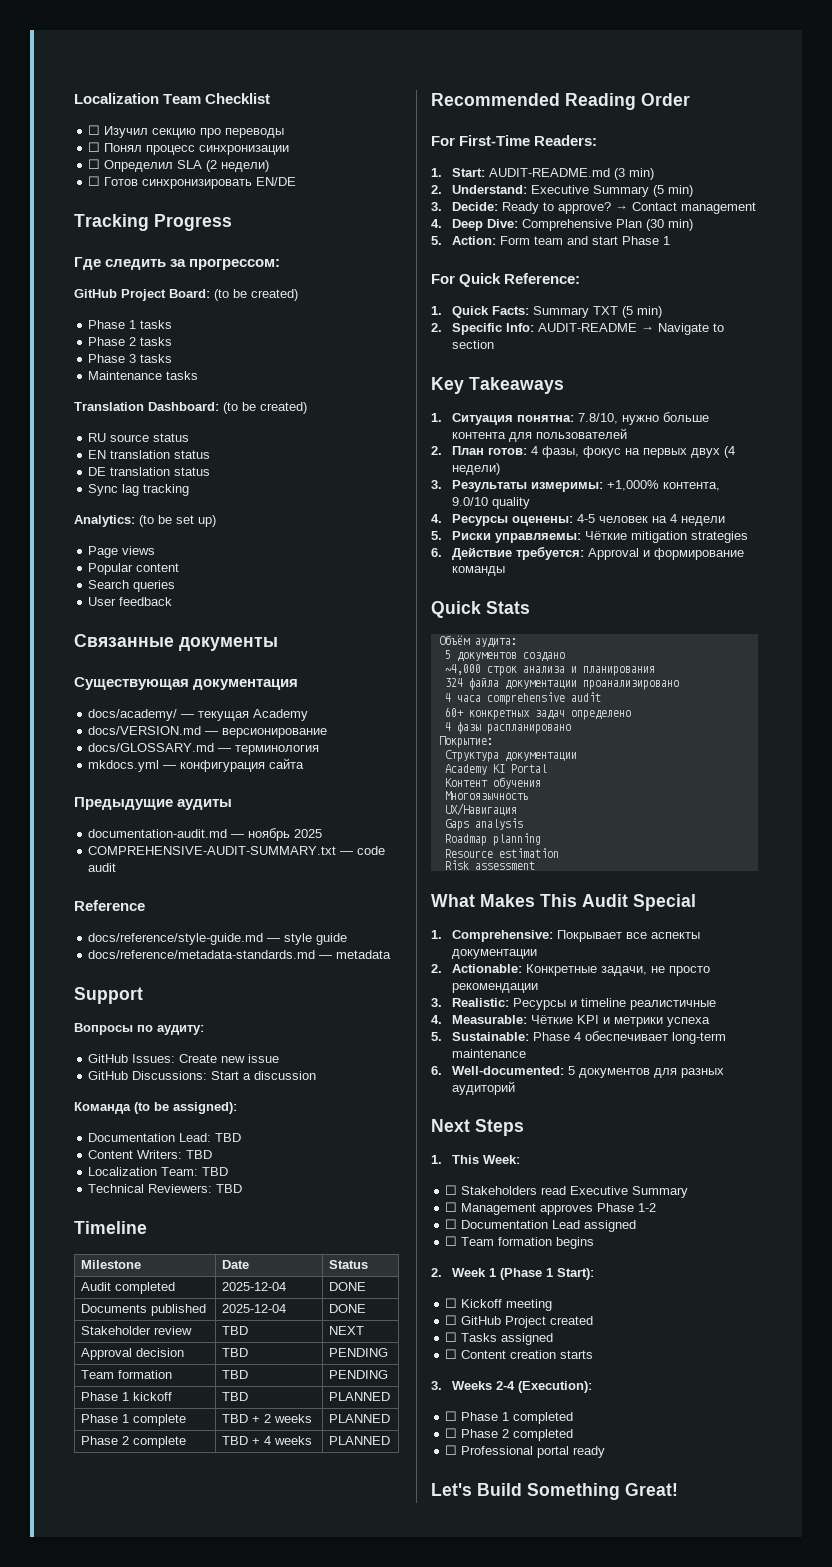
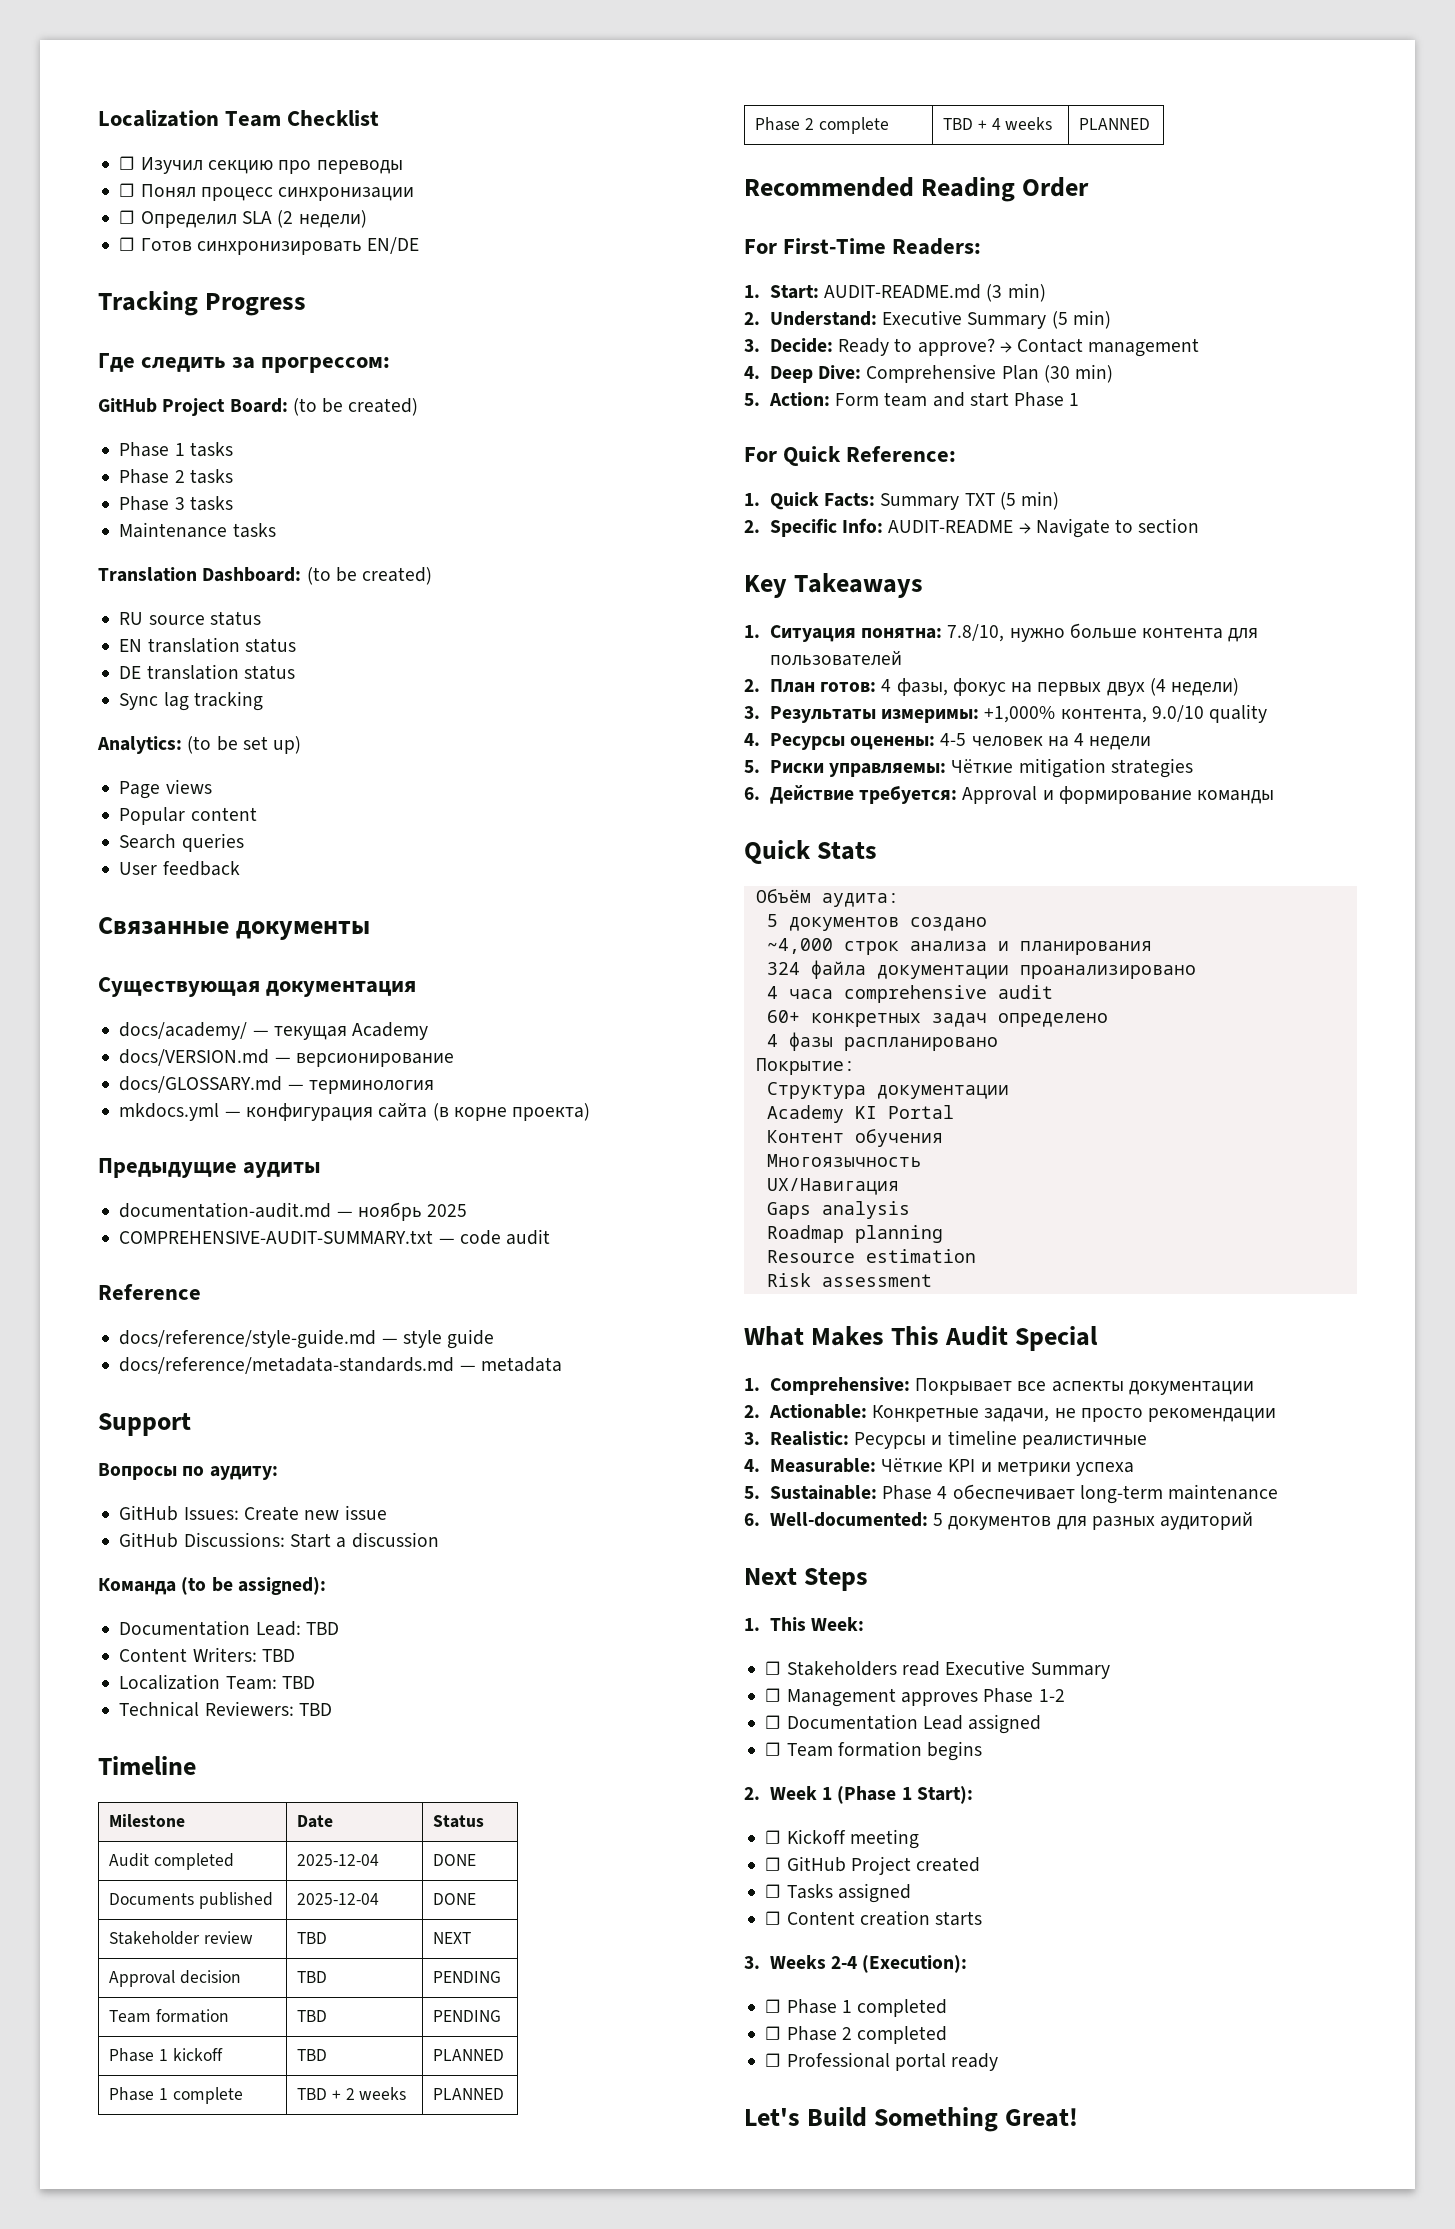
(305, 763) none -> [432,1103,591,1121] (в корне проекта)

